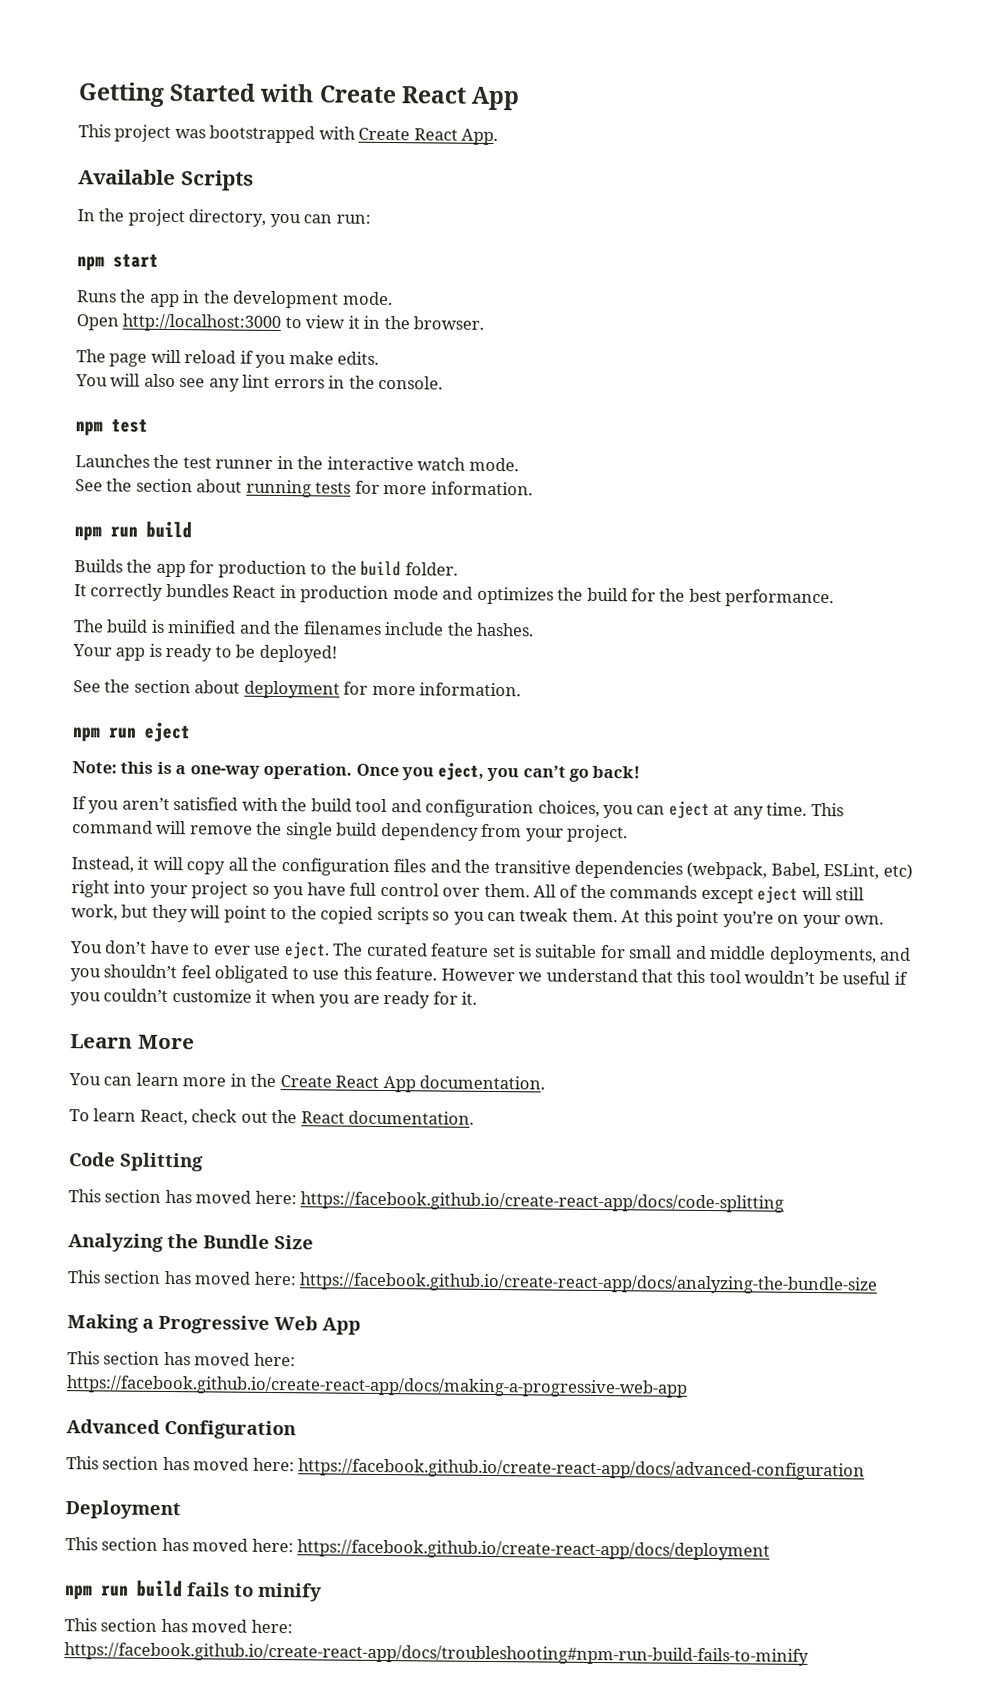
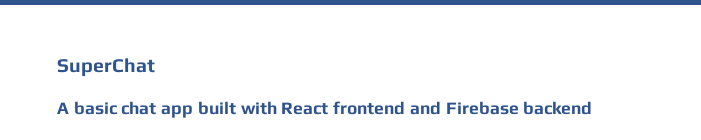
[78,82,521,111] [78,124,499,146] [78,169,254,191] [77,208,371,228] [77,253,159,271] [77,289,393,309] [76,313,485,333] [76,349,380,369] [75,373,444,392] [75,418,148,436] [75,454,519,472] [75,478,533,498] [74,520,192,541] [74,559,458,579] [74,583,835,608] [73,619,535,637] [72,643,337,663] [73,679,522,699] [72,721,191,743] [72,761,641,782] [72,796,844,820] [72,820,629,843] [71,856,913,880] [71,880,865,904] [71,904,885,929] [69,940,912,965] [70,964,908,985] [70,988,478,1009] [70,1034,195,1050] [68,1072,546,1093] [69,1108,475,1126] [69,1152,204,1172] [68,1189,785,1213] [68,1233,314,1252] [67,1270,879,1295] [67,1314,361,1335] [67,1351,296,1367] [66,1375,688,1398] [66,1419,296,1440] [66,1456,866,1481] [65,1500,181,1520] [65,1537,771,1561] [65,1579,322,1602] [64,1618,293,1634] [64,1642,809,1666] Getting Started with Create React App // This project was bootstrapped with Create React App. // Available Scripts // In the project directory, you can run: // npm start // Runs the app in the development mode. // Open http://localhost:3000 to view it in the browser. // The page will reload if you make edits. // You will also see any lint errors in the console. // npm test // Launches the test runner in the interactive watch mode. // See the section about running tests for more information. // npm run build // Builds the app for production to the build folder. // It correctly bundles React in production mode and optimizes the build for the best performance. // The build is minified and the filenames include the hashes. // Your app is ready to be deployed! // See the section about deployment for more information. // npm run eject // Note: this is a one-way operation. Once you eject, you can’t go back! // If you aren’t satisfied with the build tool and configuration choices, you can eject at any time. This command will remove the single build dependency from your project. // Instead, it will copy all the configuration files and the transitive dependencies (webpack, Babel, ESLint, etc) right into your project so you have full control over them. All of the commands except eject will still work, but they will point to the copied scripts so you can tweak them. At this point you’re on your own. // You don’t have to ever use eject. The curated feature set is suitable for small and middle deployments, and you shouldn’t feel obligated to use this feature. However we understand that this tool wouldn’t be useful if you couldn’t customize it when you are ready for it. // Learn More // You can learn more in the Create React App documentation. // To learn React, check out the React documentation. // Code Splitting // This section has moved here: https://facebook.github.io/create-react-app/docs/code-splitting // Analyzing the Bundle Size // This section has moved here: https://facebook.github.io/create-react-app/docs/analyzing-the-bundle-size // Making a Progressive Web App // This section has moved here: https://facebook.github.io/create-react-app/docs/making-a-progressive-web-app // Advanced Configuration // This section has moved here: https://facebook.github.io/create-react-app/docs/advanced-configuration // Deployment // This section has moved here: https://facebook.github.io/create-react-app/docs/deployment // npm run build fails to minify // This section has moved here: https://facebook.github.io/create-react-app/docs/troubleshooting#npm-run-build-fails-to-minify -> [57,58,155,77] [57,101,593,118] SuperChat // A basic chat app built with React frontend and Firebase backend

